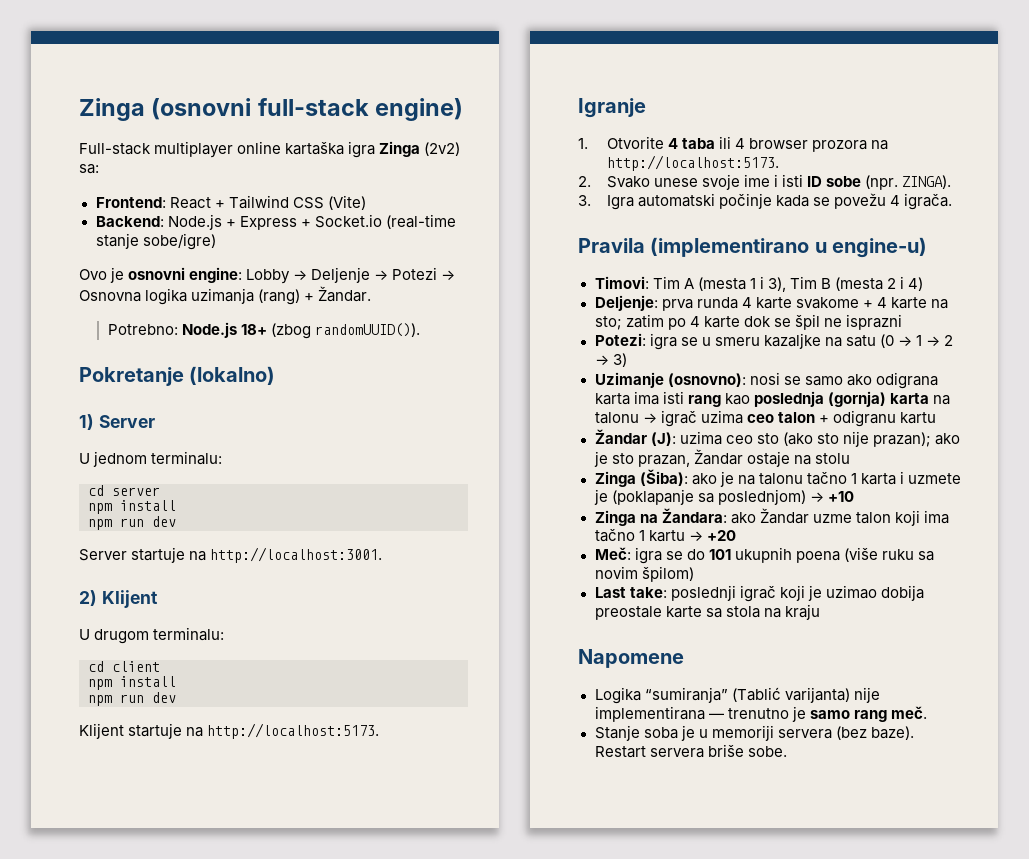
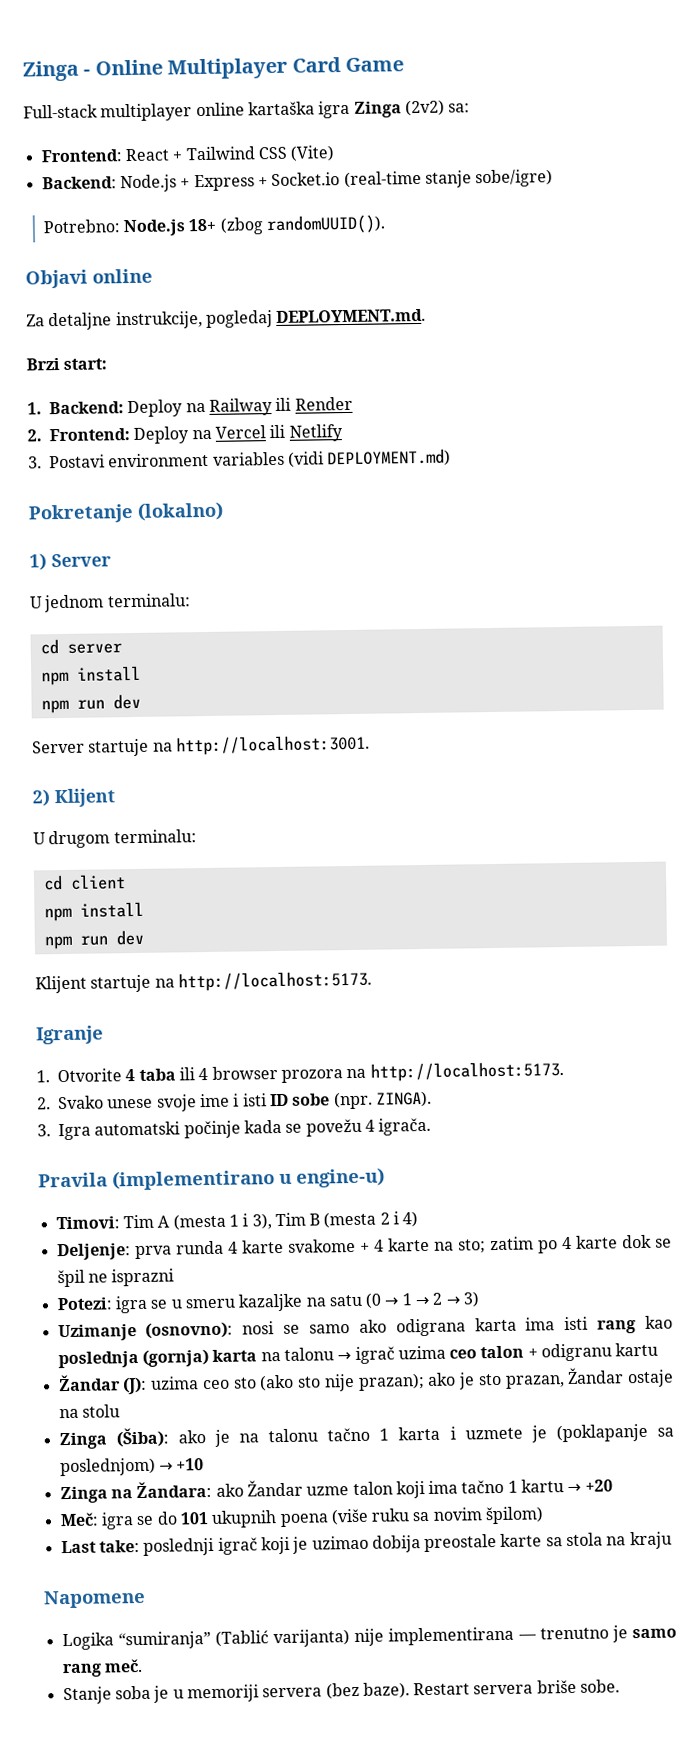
[79,98,464,121] Zinga (osnovni full-stack engine) -> [22,57,404,82] Zinga - Online Multiplayer Card Game
[79,267,456,284] [79,286,372,305] // Ovo je osnovni engine: Lobby → Deljenje → Potezi → Osnovna logika uzimanja (rang) + Žandar. -> (554, 178) none
(420, 330) none -> [25,268,153,289] [26,308,427,331] [26,358,108,371] [27,396,353,418] [27,424,343,444] [28,448,452,469] // Objavi online // Za detaljne instrukcije, pogledaj DEPLOYMENT.md. // Brzi start: // 1. Backend: Deploy na Railway ili Render // 2. Frontend: Deploy na Vercel ili Netlify // 3. Postavi environment variables (vidi DEPLOYMENT.md)

